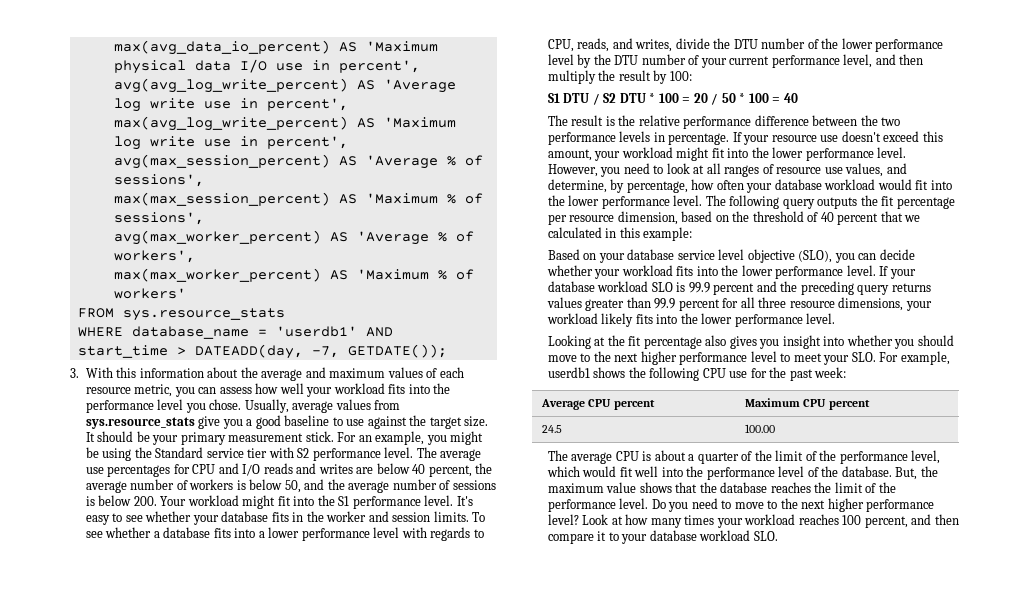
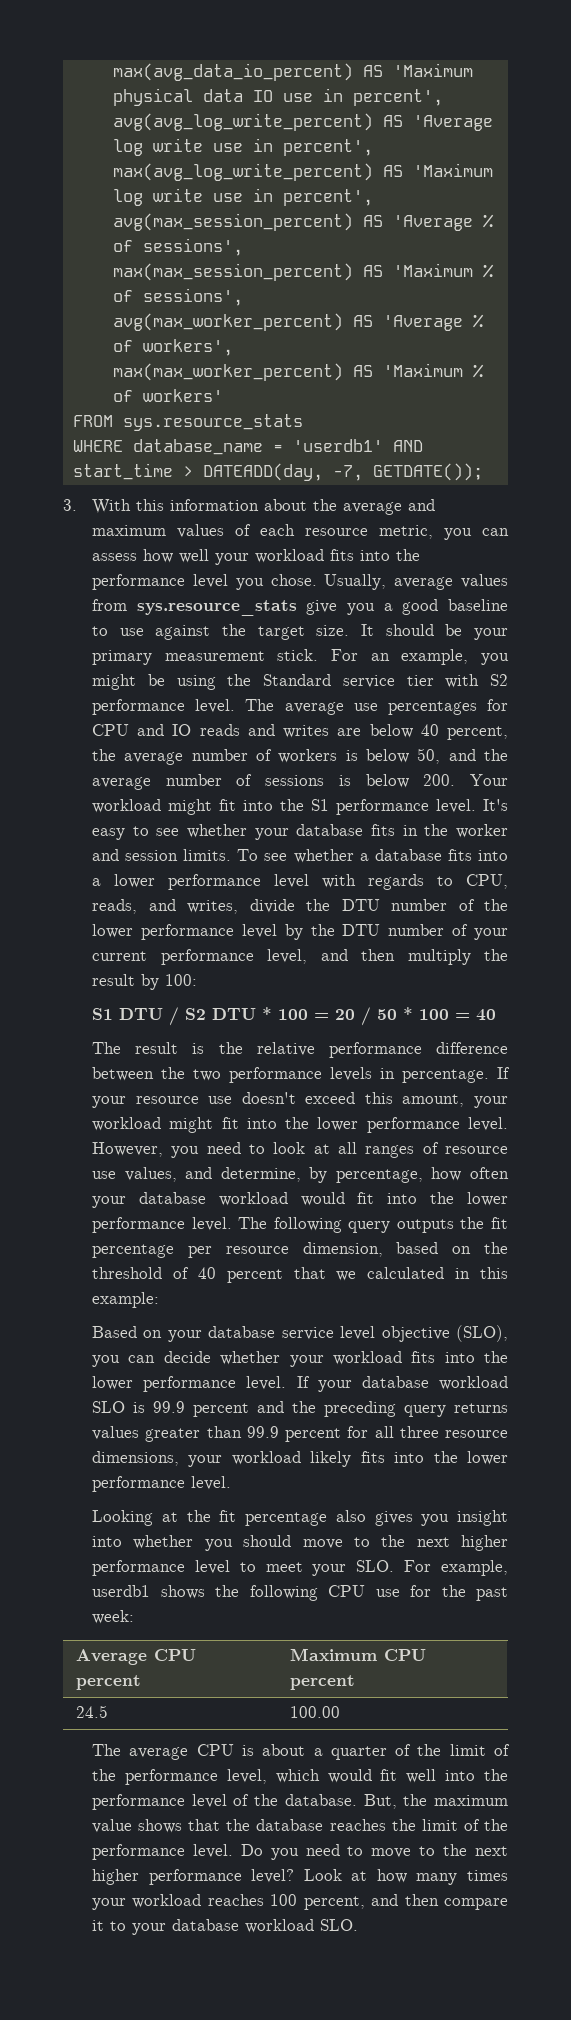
[239,59,267,73] I/O -> [252,90,273,102] IO
[242,464,261,476] I/O -> [172,724,192,736] IO

